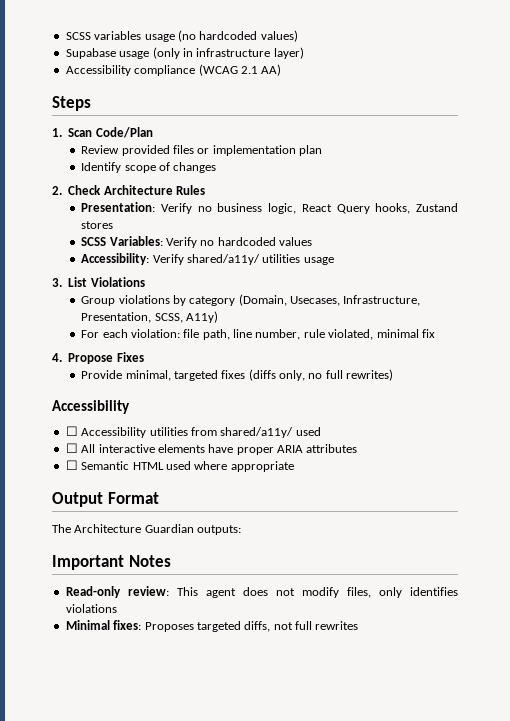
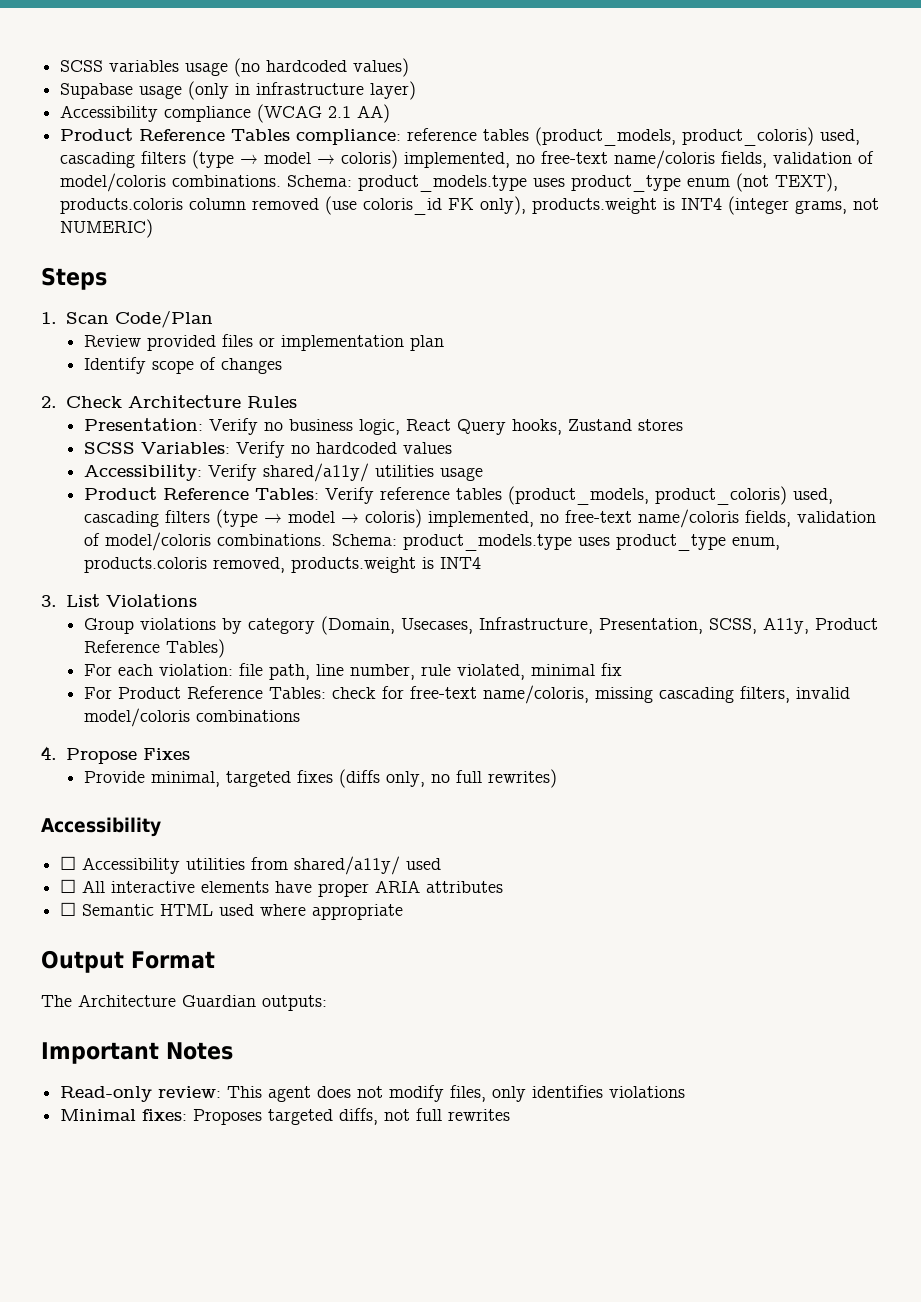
(282, 70) none -> [60,127,861,146] [60,150,875,169] [60,173,839,192] [60,196,880,215] [60,219,154,238] // Product Reference Tables compliance: reference tables (product_models, product_coloris) used, cascading filters (type → model → coloris) implemented, no free-text name/coloris fields, validation of model/coloris combinations. Schema: product_models.type uses product_type enum (not TEXT), products.coloris column removed (use coloris_id FK only), products.weight is INT4 (integer grams, not NUMERIC)
(334, 261) none -> [84,486,834,505] [84,509,877,528] [84,532,781,551] [84,557,482,573] // Product Reference Tables: Verify reference tables (product_models, product_coloris) used, cascading filters (type → model → coloris) implemented, no free-text name/coloris fields, validation of model/coloris combinations. Schema: product_models.type uses product_type enum, products.coloris removed, products.weight is INT4
[185,311,218,323] A11y) -> [763,617,879,634] [84,639,226,658] A11y, Product Reference Tables)
(435, 333) none -> [84,685,851,704] [84,708,301,727] // For Product Reference Tables: check for free-text name/coloris, missing cascading filters, invalid model/coloris combinations

